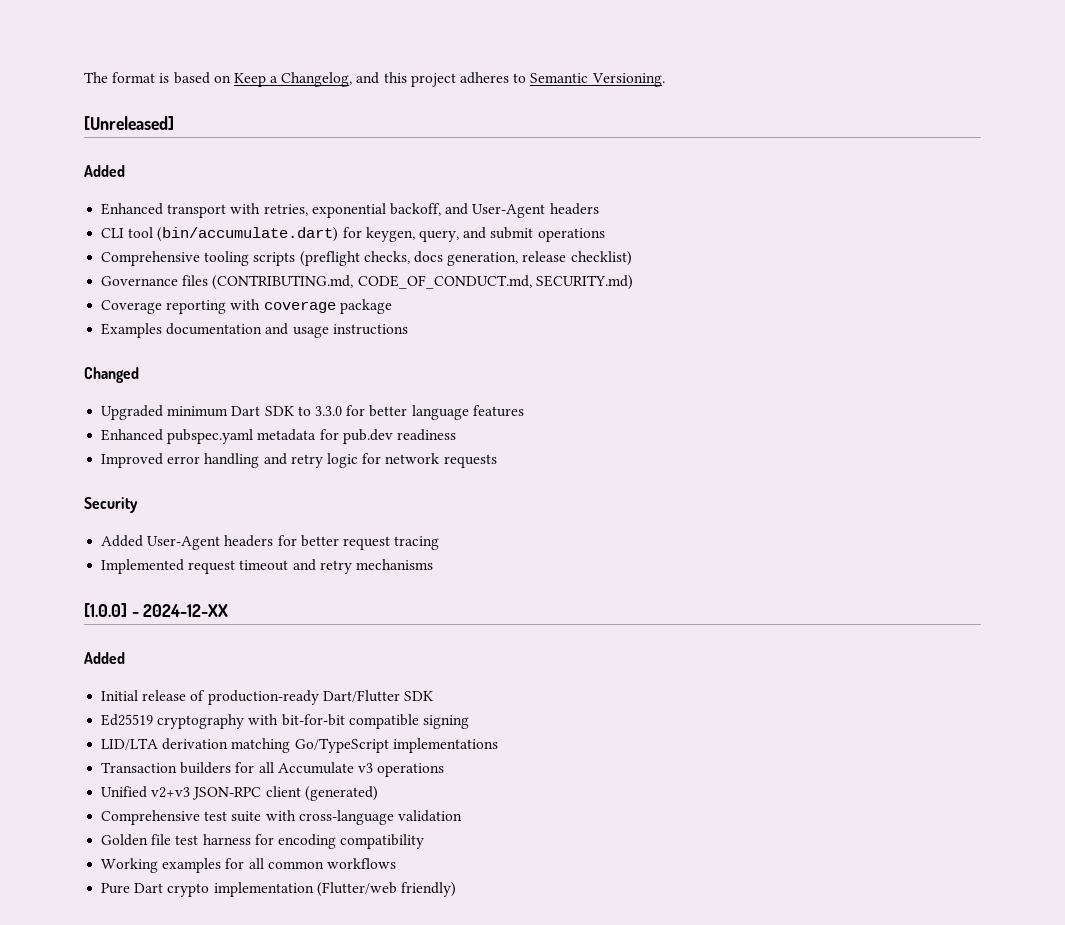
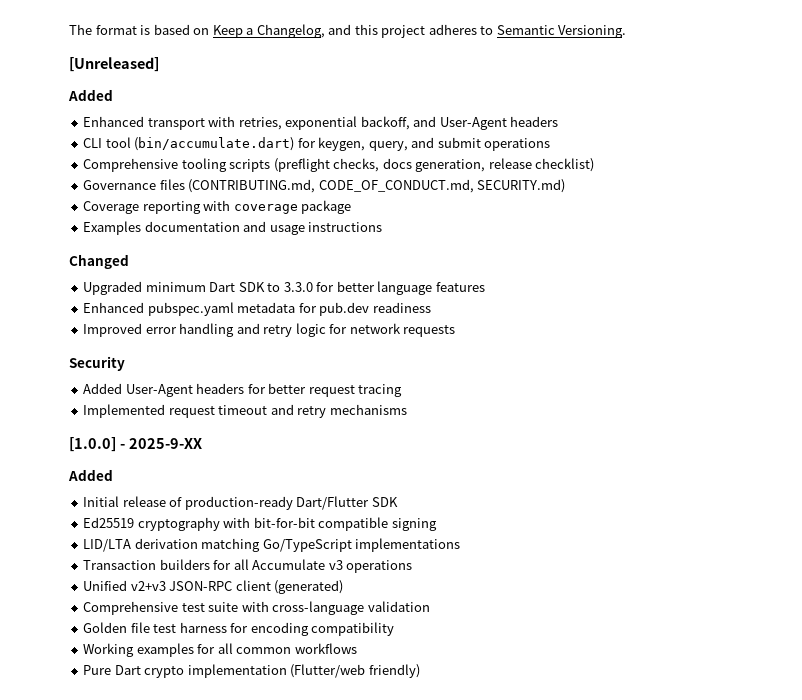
[143,604,229,617] 2024-12-XX -> [128,438,202,449] 2025-9-XX

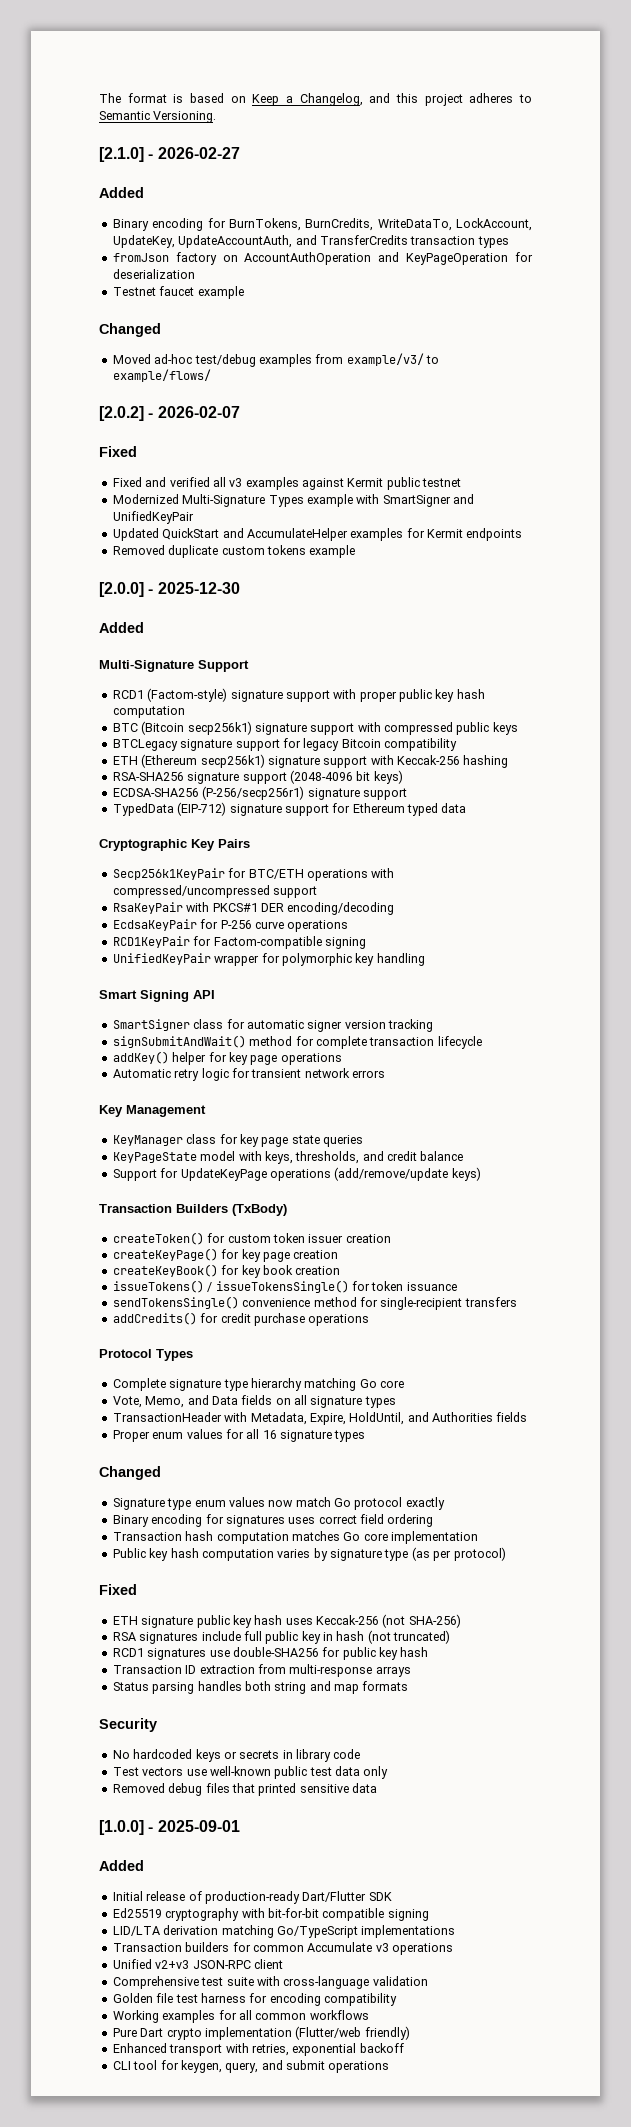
[69,57,159,72] [68,89,113,101] [83,116,559,130] [83,137,551,151] [83,158,595,172] [83,179,566,193] [83,200,352,214] [83,221,383,235] [69,254,129,269] [83,281,485,295] [83,302,431,316] [83,323,456,337] [69,356,125,371] [83,383,403,397] [83,404,407,418] [Unreleased] // Added // Enhanced transport with retries, exponential backoff, and User-Agent headers // CLI tool (bin/accumulate.dart) for keygen, query, and submit operations // Comprehensive tooling scripts (preflight checks, docs generation, release checklist) // Governance files (CONTRIBUTING.md, CODE_OF_CONDUCT.md, SECURITY.md) // Coverage reporting with coverage package // Examples documentation and usage instructions // Changed // Upgraded minimum Dart SDK to 3.3.0 for better language features // Enhanced pubspec.yaml metadata for pub.dev readiness // Improved error handling and retry logic for network requests // Security // Added User-Agent headers for better request tracing // Implemented request timeout and retry mechanisms -> [99,147,240,162] [99,187,144,198] [112,218,532,231] [112,235,509,248] [112,252,533,265] [112,269,195,279] [112,286,244,299] [99,323,161,337] [112,353,439,367] [112,369,211,382] [99,406,240,421] [99,446,137,457] [112,477,462,490] [112,494,474,507] [112,511,194,524] [112,528,523,541] [112,545,356,558] [99,582,240,597] [99,622,144,633] [99,660,249,672] [112,688,485,702] [112,706,185,718] [112,721,518,735] [112,738,457,751] [112,754,509,768] [112,770,403,784] [112,786,407,800] [112,802,467,816] [99,839,250,851] [112,868,395,881] [112,885,318,898] [112,902,395,915] [112,919,349,932] [112,936,366,949] [112,953,425,966] [99,990,215,1002] [112,1019,433,1032] [112,1035,482,1049] [112,1051,342,1065] [112,1068,385,1081] [99,1105,206,1117] [112,1134,363,1147] [112,1151,464,1164] [112,1167,481,1181] [99,1204,287,1216] [112,1232,391,1245] [112,1248,339,1262] [112,1264,341,1278] [112,1280,457,1293] [112,1296,517,1310] [112,1312,370,1326] [99,1349,193,1361] [112,1378,404,1391] [112,1395,396,1408] [112,1412,528,1425] [112,1429,366,1442] [99,1466,161,1480] [112,1497,445,1510] [112,1514,434,1527] [112,1531,478,1544] [112,1547,506,1561] [99,1584,137,1595] [112,1614,461,1628] [112,1630,451,1644] [112,1647,429,1660] [112,1664,411,1677] [112,1681,409,1694] [99,1718,157,1732] [112,1749,361,1762] [112,1766,389,1779] [112,1783,377,1796] [2.1.0] - 2026-02-27 // Added // Binary encoding for BurnTokens, BurnCredits, WriteDataTo, LockAccount, UpdateKey, UpdateAccountAuth, and TransferCredits transaction types // fromJson factory on AccountAuthOperation and KeyPageOperation for deserialization // Testnet faucet example // Changed // Moved ad-hoc test/debug examples from example/v3/ to example/flows/ // [2.0.2] - 2026-02-07 // Fixed // Fixed and verified all v3 examples against Kermit public testnet // Modernized Multi-Signature Types example with SmartSigner and UnifiedKeyPair // Updated QuickStart and AccumulateHelper examples for Kermit endpoints // Removed duplicate custom tokens example // [2.0.0] - 2025-12-30 // Added // Multi-Signature Support // RCD1 (Factom-style) signature support with proper public key hash computation // BTC (Bitcoin secp256k1) signature support with compressed public keys // BTCLegacy signature support for legacy Bitcoin compatibility // ETH (Ethereum secp256k1) signature support with Keccak-256 hashing // RSA-SHA256 signature support (2048-4096 bit keys) // ECDSA-SHA256 (P-256/secp256r1) signature support // TypedData (EIP-712) signature support for Ethereum typed data // Cryptographic Key Pairs // Secp256k1KeyPair for BTC/ETH operations with compressed/uncompressed support // RsaKeyPair with PKCS#1 DER encoding/decoding // EcdsaKeyPair for P-256 curve operations // RCD1KeyPair for Factom-compatible signing // UnifiedKeyPair wrapper for polymorphic key handling // Smart Signing API // SmartSigner class for automatic signer version tracking // signSubmitAndWait() method for complete transaction lifecycle // addKey() helper for key page operations // Automatic retry logic for transient network errors // Key Management // KeyManager class for key page state queries // KeyPageState model with keys, thresholds, and credit balance // Support for UpdateKeyPage operations (add/remove/update keys) // Transaction Builders (TxBody) // createToken() for custom token issuer creation // createKeyPage() for key page creation // createKeyBook() for key book creation // issueTokens() / issueTokensSingle() for token issuance // sendTokensSingle() convenience method for single-recipient transfers // addCredits() for credit purchase operations // Protocol Types // Complete signature type hierarchy matching Go core // Vote, Memo, and Data fields on all signature types // TransactionHeader with Metadata, Expire, HoldUntil, and Authorities fields // Proper enum values for all 16 signature types // Changed // Signature type enum values now match Go protocol exactly // Binary encoding for signatures uses correct field ordering // Transaction hash computation matches Go core implementation // Public key hash computation varies by signature type (as per protocol) // Fixed // ETH signature public key hash uses Keccak-256 (not SHA-256) // RSA signatures include full public key in hash (not truncated) // RCD1 signatures use double-SHA256 for public key hash // Transaction ID extraction from multi-response arrays // Status parsing handles both string and map formats // Security // No hardcoded keys or secrets in library code // Test vectors use well-known public test data only // Removed debug files that printed sensitive data
[128,438,202,449] 2025-9-XX -> [157,1820,240,1832] 2025-09-01
[233,559,249,570] all -> [252,1945,304,1952] common
[274,580,344,594] (generated) -> (283, 1964) none
(420, 671) none -> [112,2043,404,2056] [112,2060,390,2073] // Enhanced transport with retries, exponential backoff // CLI tool for keygen, query, and submit operations

